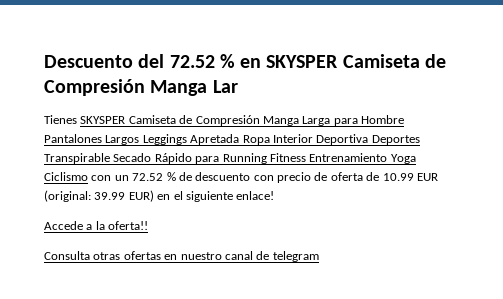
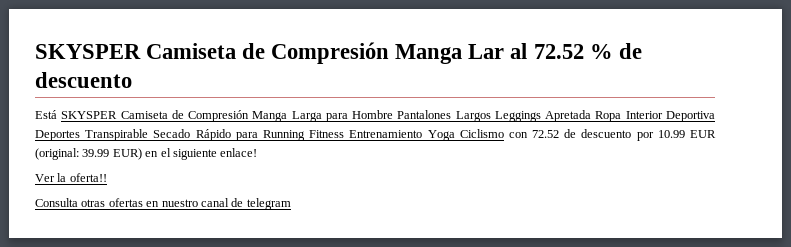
[44,54,262,68] Descuento del 72.52 % en -> (35, 51) none
[44,115,77,124] // Tienes -> [510,43,642,59] [35,72,132,88] [35,110,57,119] al 72.52 % de descuento // Está
[114,172,380,183] un 72.52 % de descuento con precio de oferta de -> [532,129,654,141] 72.52 de descuento por
[44,221,93,230] Accede a -> [35,174,55,182] Ver

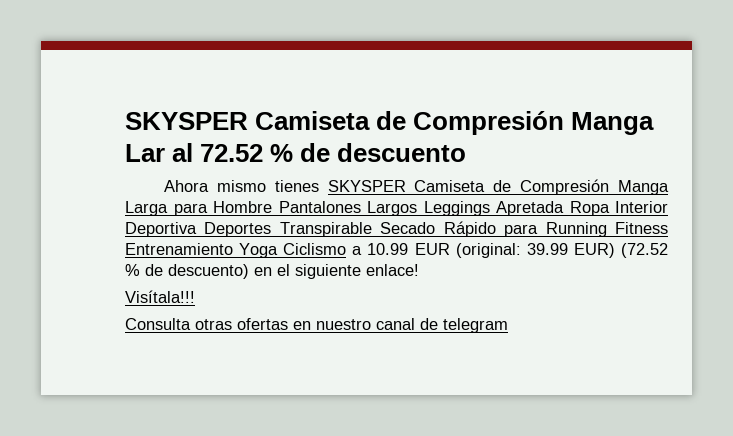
[35,110,57,119] Está -> [164,180,319,192] Ahora mismo tienes
[508,129,654,141] con 72.52 de descuento por -> [352,246,363,255] a
(142, 154) none -> [620,243,668,258] [125,264,249,279] (72.52 % de descuento)
[35,173,107,182] Ver la oferta!! -> [125,290,195,303] Visítala!!!

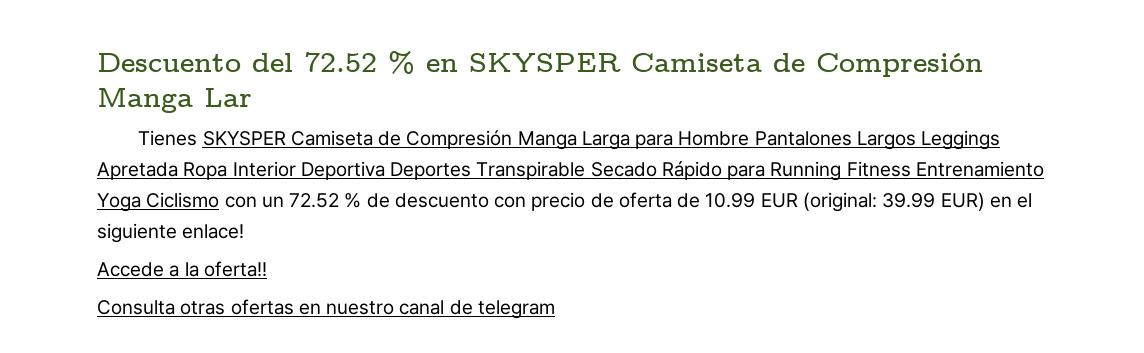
(125, 121) none -> [97,51,458,74] Descuento del 72.52 % en
[172,143,467,162] [164,180,319,192] al 72.52 % de descuento // Ahora mismo tienes -> [138,130,198,146] // Tienes
[352,246,363,255] a -> [224,192,701,211] con un 72.52 % de descuento con precio de oferta de
[620,243,668,258] [125,264,249,279] (72.52 % de descuento) -> (985, 201) none
[125,290,195,303] Visítala!!! -> [97,261,267,277] Accede a la oferta!!

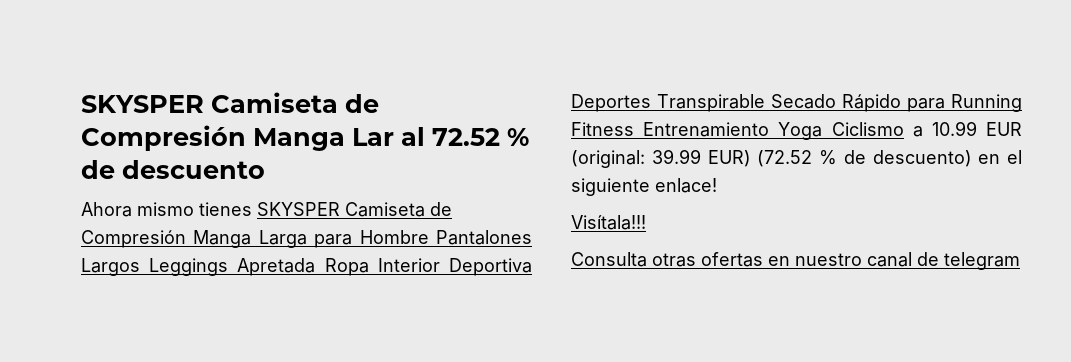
[97,51,458,74] Descuento del 72.52 % en -> (81, 104) none
[138,130,198,146] // Tienes -> [401,127,529,146] [81,160,265,179] [81,202,252,217] al 72.52 % de descuento // Ahora mismo tienes
[224,192,701,211] con un 72.52 % de descuento con precio de oferta de -> [912,126,923,137] a
(985, 201) none -> [757,150,972,167] (72.52 % de descuento)
[97,261,267,277] Accede a la oferta!! -> [571,215,646,230] Visítala!!!

